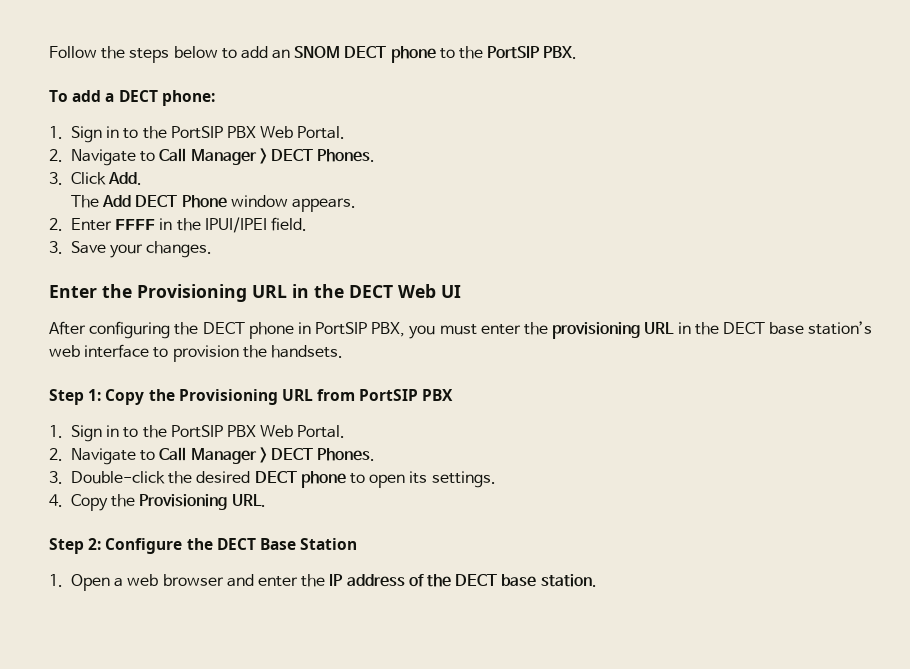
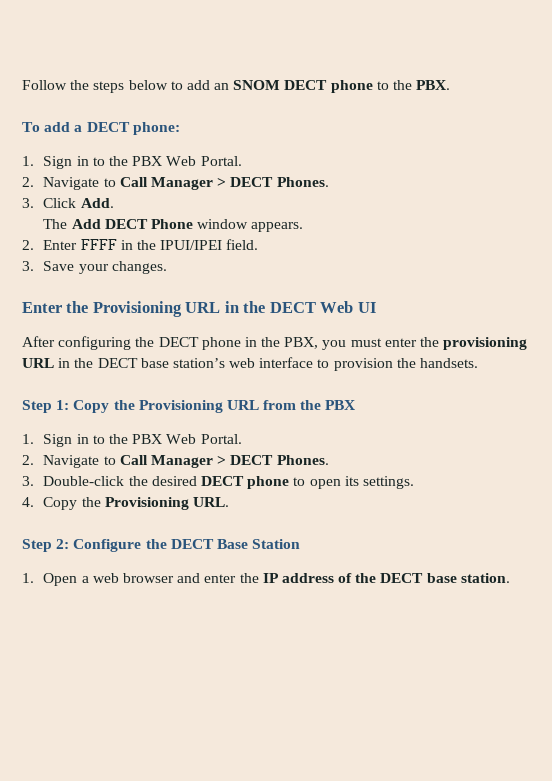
[487,46,541,59] PortSIP -> (413, 85) none
[170,126,223,139] PortSIP -> (128, 161) none
[315,322,368,335] PortSIP -> [261,337,281,347] the
[359,389,419,401] PortSIP -> [300,400,322,410] the
[170,425,223,438] PortSIP -> (128, 439) none

